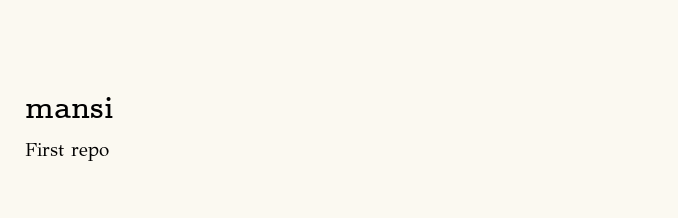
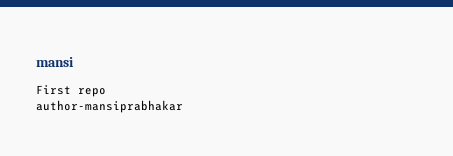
(109, 153) none -> [36,100,183,113] // author-mansiprabhakar

